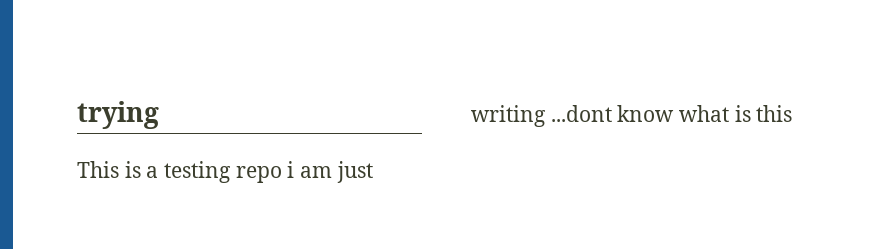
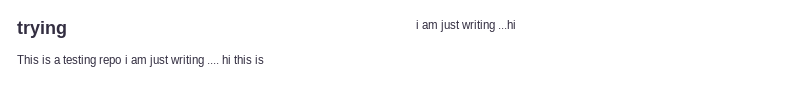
[550,105,793,122] ...dont know what is this -> [206,55,265,64] [416,20,517,32] .... hi this is // i am just writing ...hi

